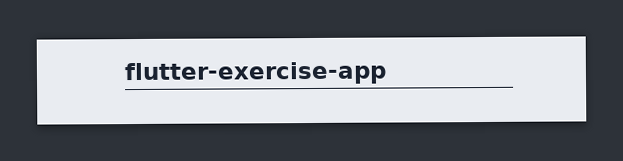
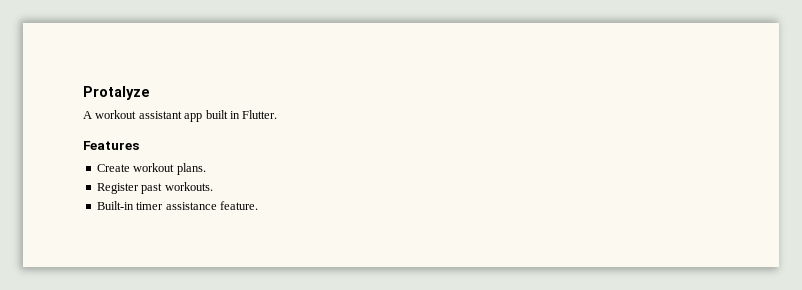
[124,61,387,86] flutter-exercise-app -> [83,86,150,100] [83,110,278,122] [83,141,139,150] [96,163,206,175] [96,182,213,194] [96,201,258,210] Protalyze // A workout assistant app built in Flutter. // Features // Create workout plans. // Register past workouts. // Built-in timer assistance feature.

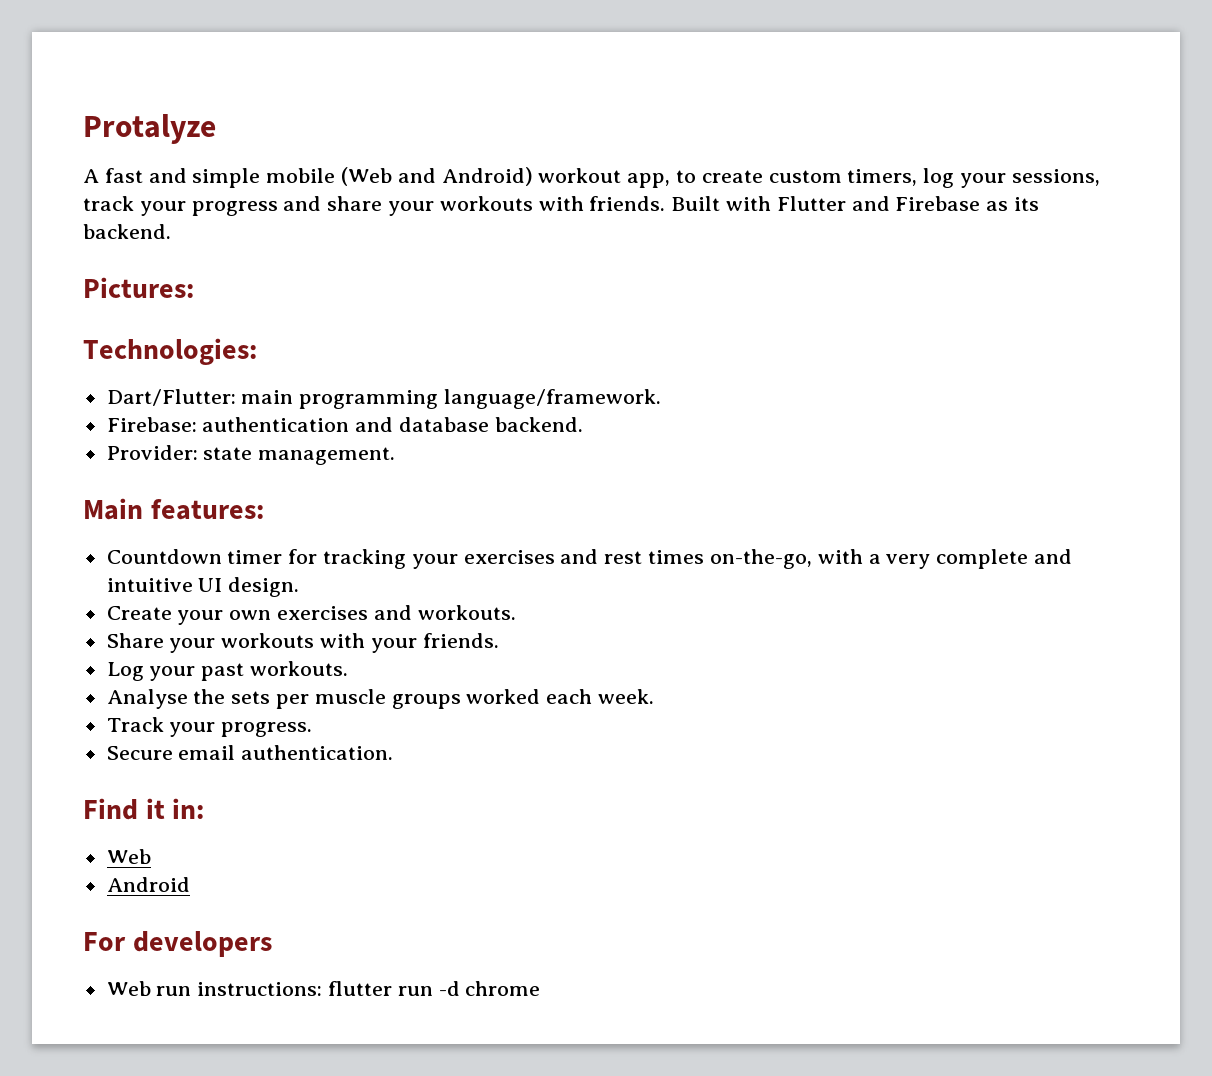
[95,110,278,122] [83,141,139,150] [96,163,206,175] [96,182,213,194] [96,201,258,210] workout assistant app built in Flutter. // Features // Create workout plans. // Register past workouts. // Built-in timer assistance feature. -> [104,167,1100,188] [83,196,1040,216] [83,224,171,239] [83,277,194,298] [83,338,257,365] [106,389,662,409] [106,417,583,432] [106,445,396,465] [83,498,264,520] [106,549,1072,569] [106,577,300,597] [106,605,516,625] [106,633,499,653] [106,661,349,681] [106,689,655,709] [106,717,313,737] [106,745,394,760] [83,798,205,820] [106,849,151,864] [106,877,190,892] [83,931,272,957] [106,981,541,996] fast and simple mobile (Web and Android) workout app, to create custom timers, log your sessions, track your progress and share your workouts with friends. Built with Flutter and Firebase as its backend. // Pictures: // Technologies: // Dart/Flutter: main programming language/framework. // Firebase: authentication and database backend. // Provider: state management. // Main features: // Countdown timer for tracking your exercises and rest times on-the-go, with a very complete and intuitive UI design. // Create your own exercises and workouts. // Share your workouts with your friends. // Log your past workouts. // Analyse the sets per muscle groups worked each week. // Track your progress. // Secure email authentication. // Find it in: // Web // Android // For developers // Web run instructions: flutter run -d chrome

